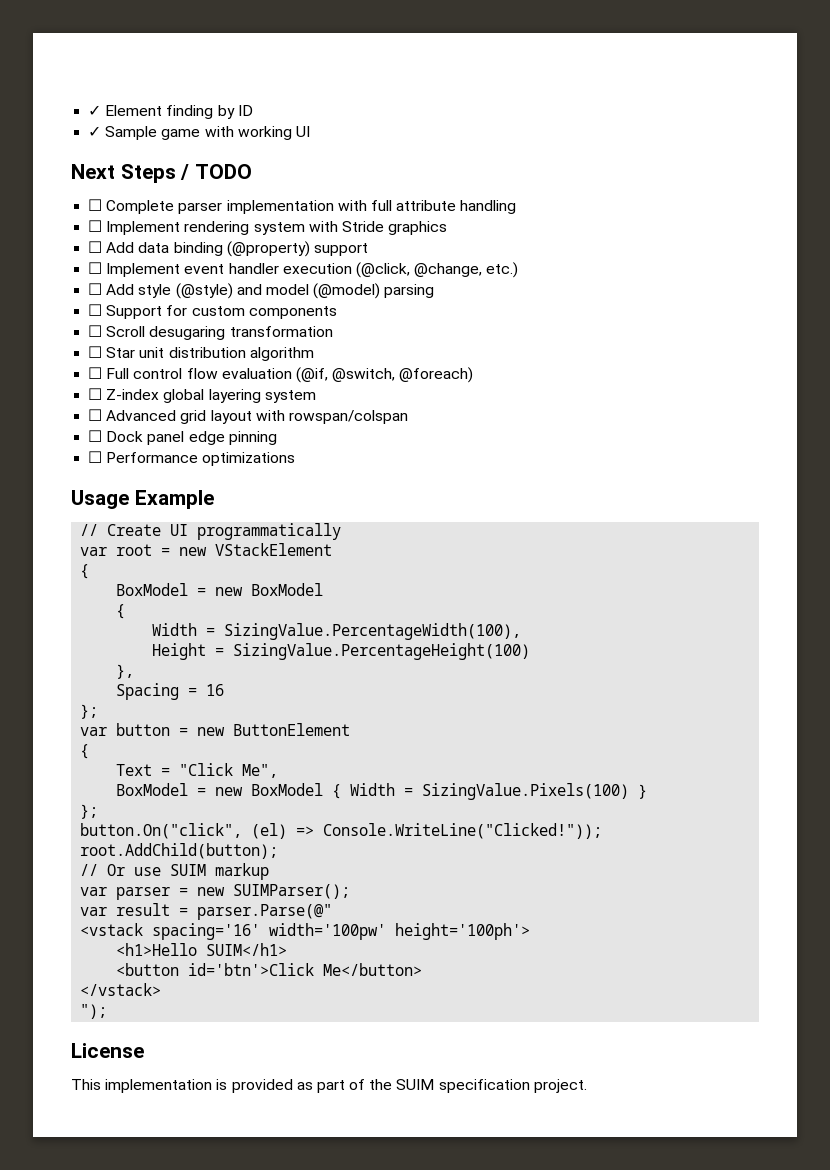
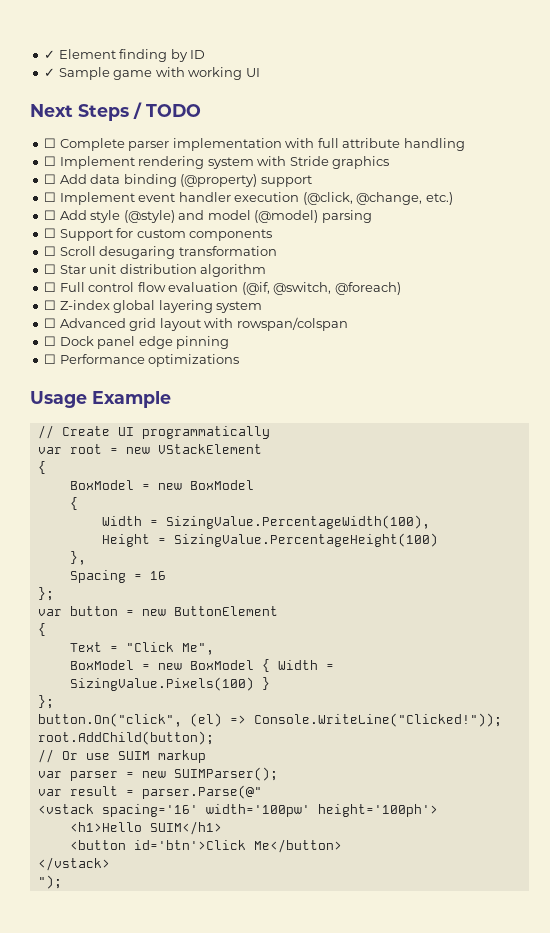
[71,1043,144,1058] [71,1079,587,1093] // License // This implementation is provided as part of the SUIM specification project. -> (62, 882) none

